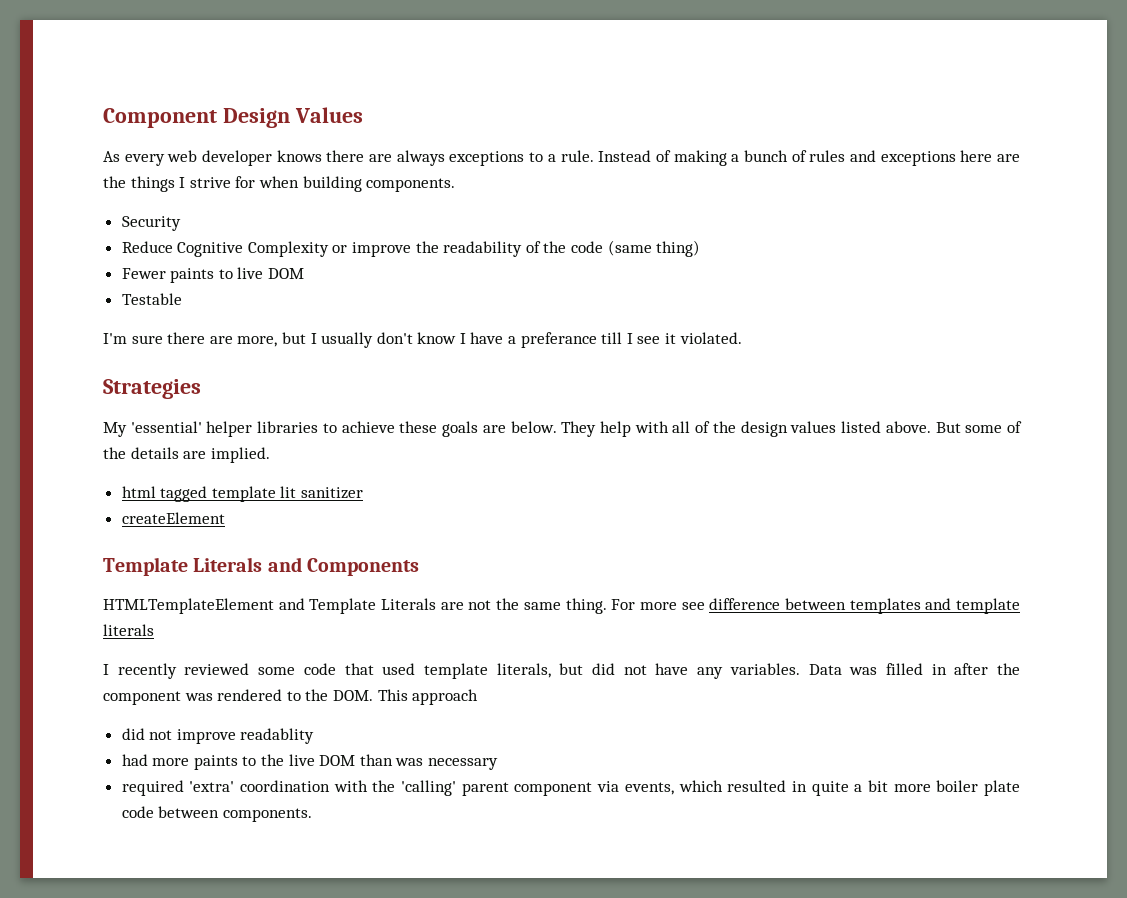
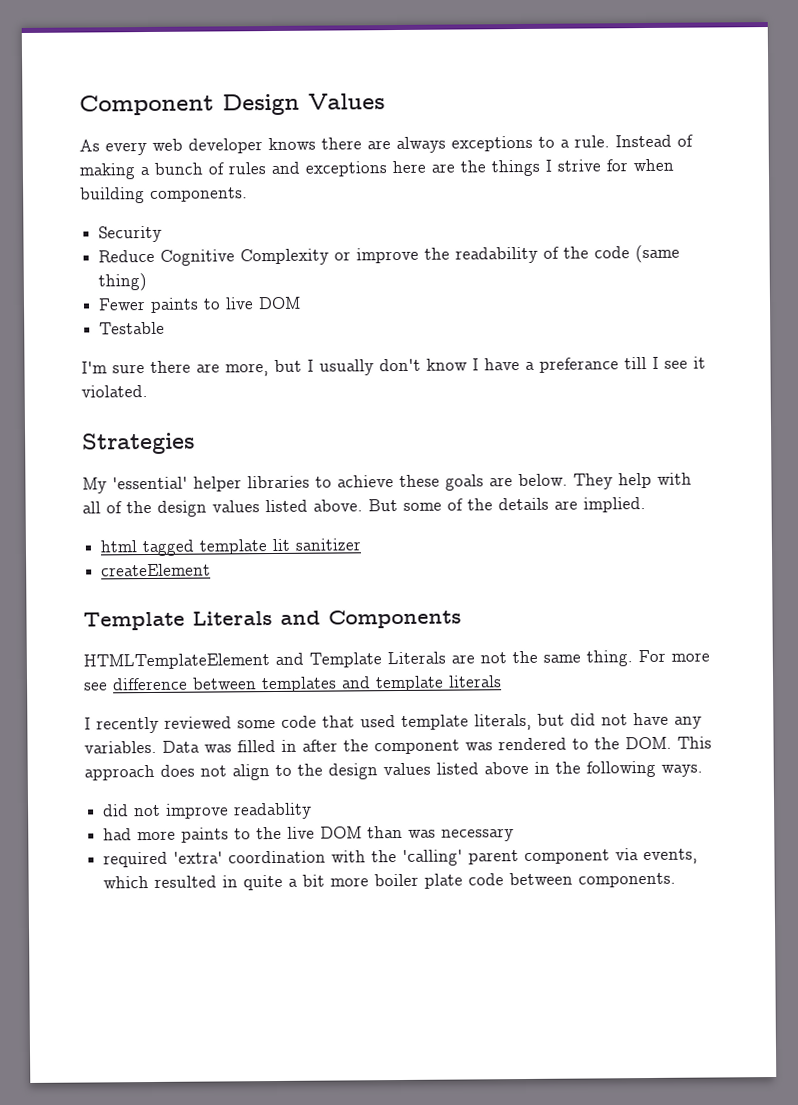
(479, 697) none -> [160,760,703,781] does not align to the design values listed above in the following ways.

